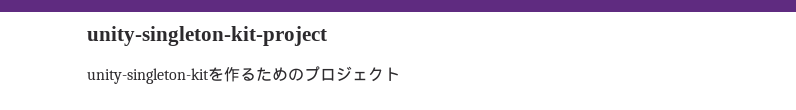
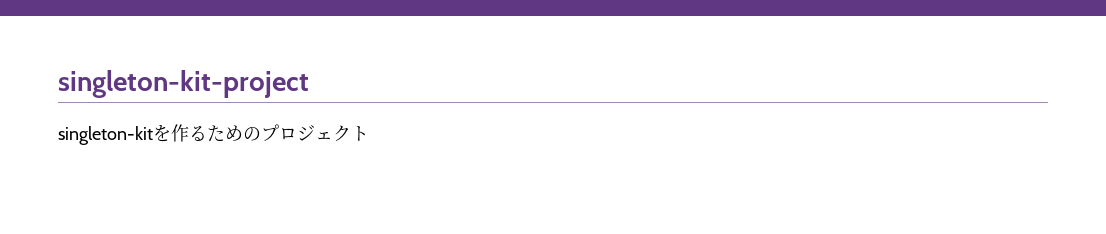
[87,26,327,46] [87,68,209,84] unity-singleton-kit-project // unity-singleton-kit -> [58,70,309,98] [58,126,153,145] singleton-kit-project // singleton-kit

